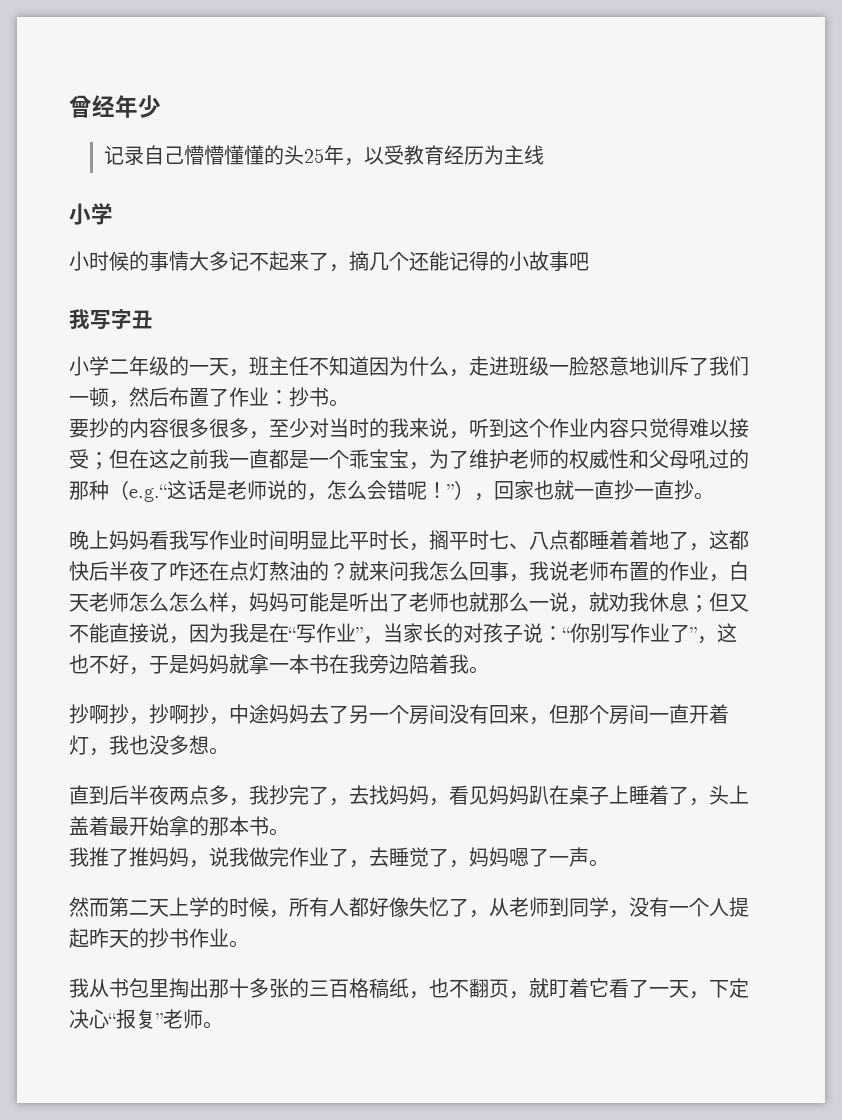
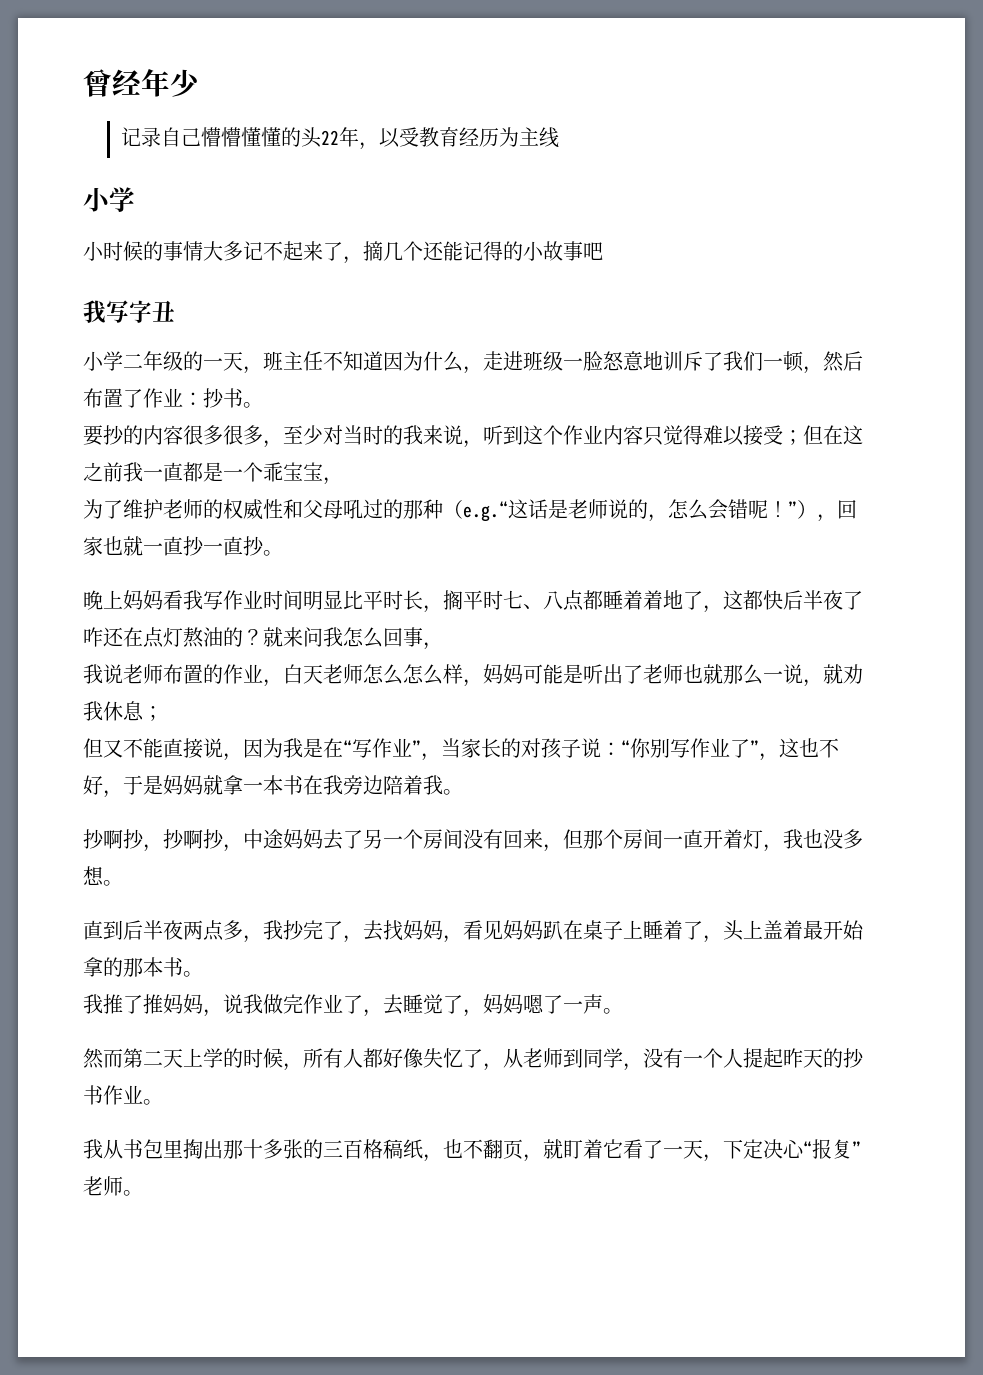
[304,148,325,163] 25 -> [320,130,339,145] 22
(429, 466) none -> (343, 481) //
(529, 578) none -> (443, 646) //
(709, 604) none -> (163, 713) //

